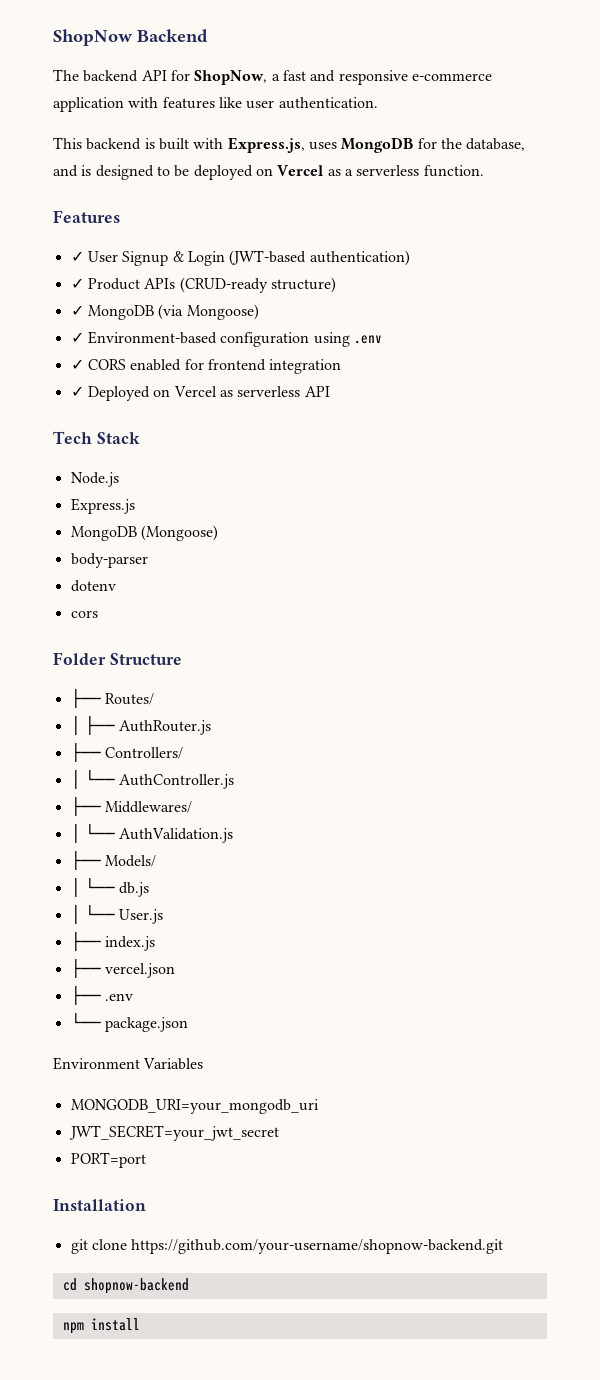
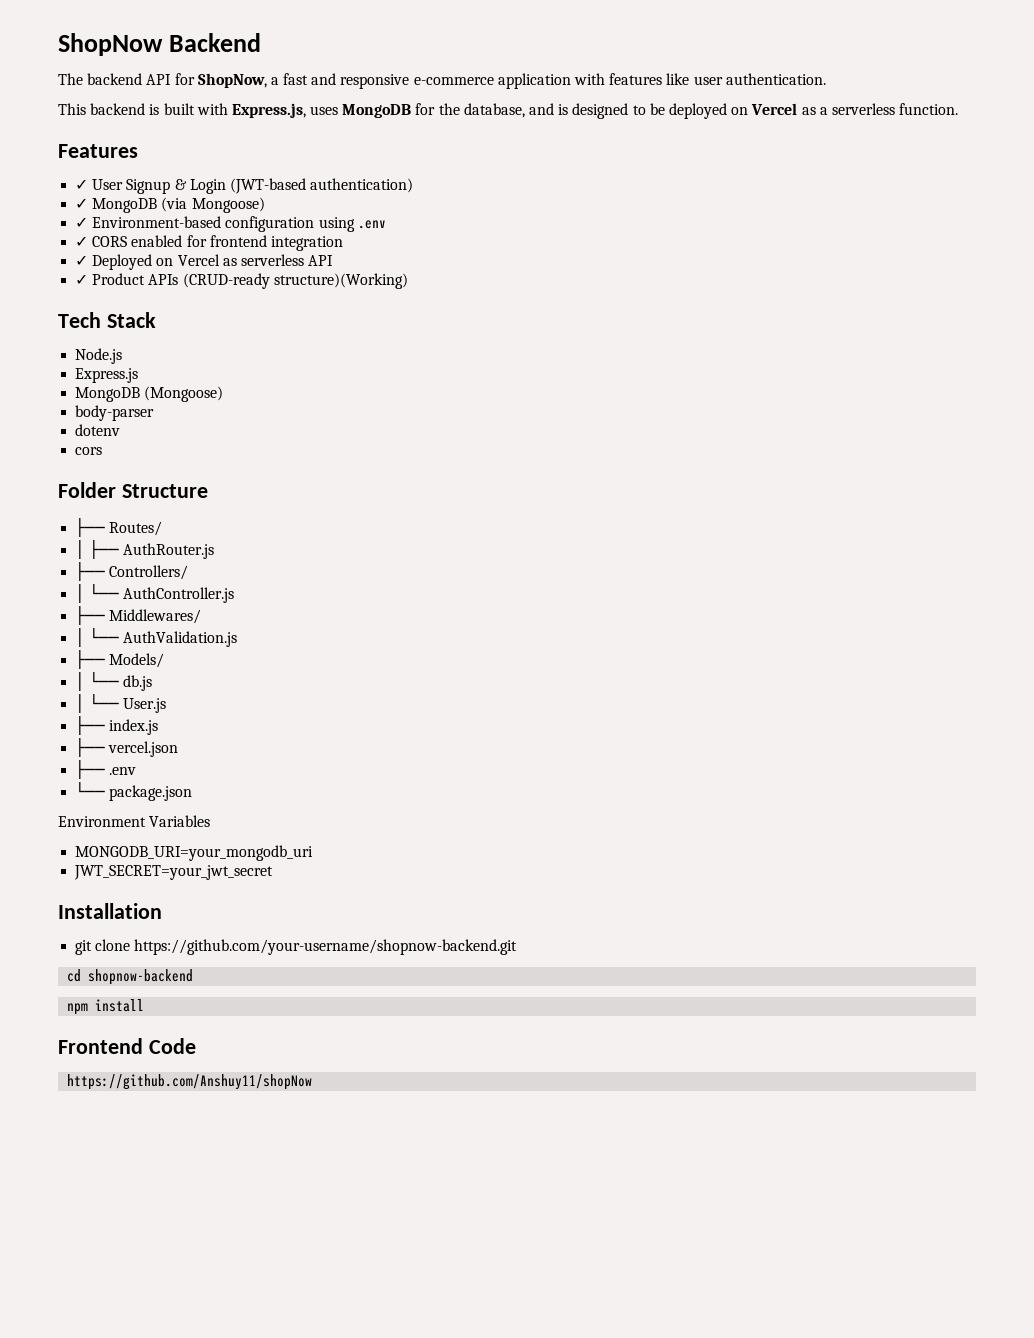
[70,277,336,293] // ✓ Product APIs (CRUD-ready structure) -> (414, 185) none
(330, 391) none -> [75,273,408,289] // ✓ Product APIs (CRUD-ready structure)(Working)
[70,1152,146,1168] // PORT=port -> (274, 872) none
(140, 1324) none -> [58,1038,196,1054] [67,1074,313,1090] // Frontend Code // https://github.com/Anshuy11/shopNow

